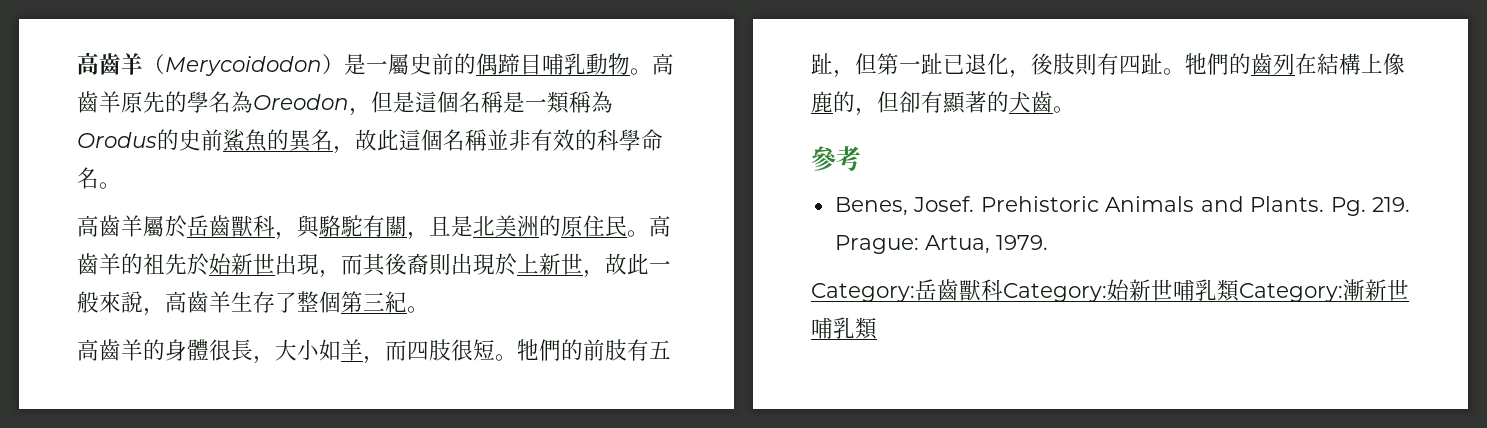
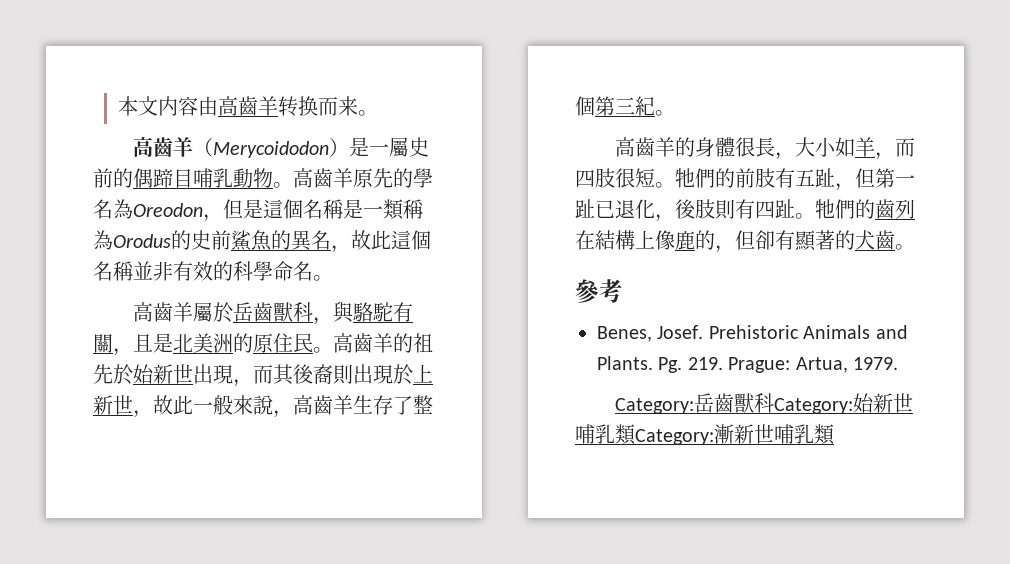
(77, 63) none -> [117,96,378,117] 本文内容由高齒羊转换而来。 //

